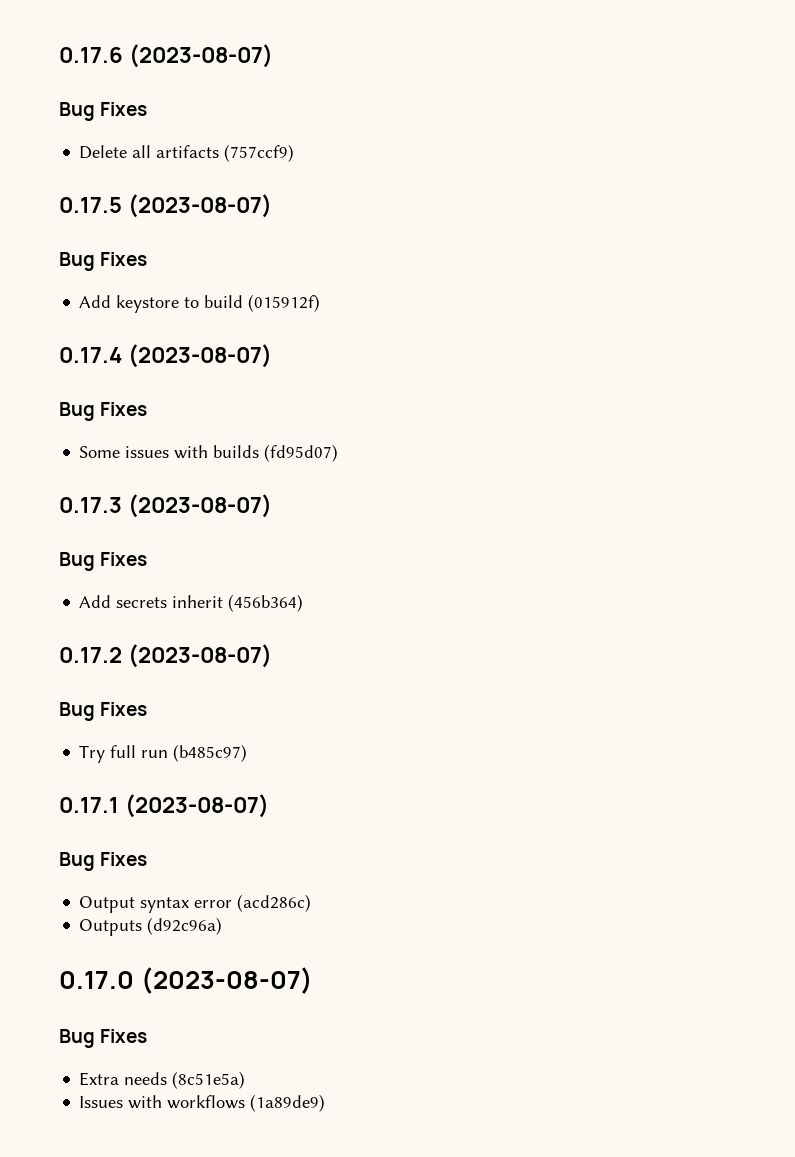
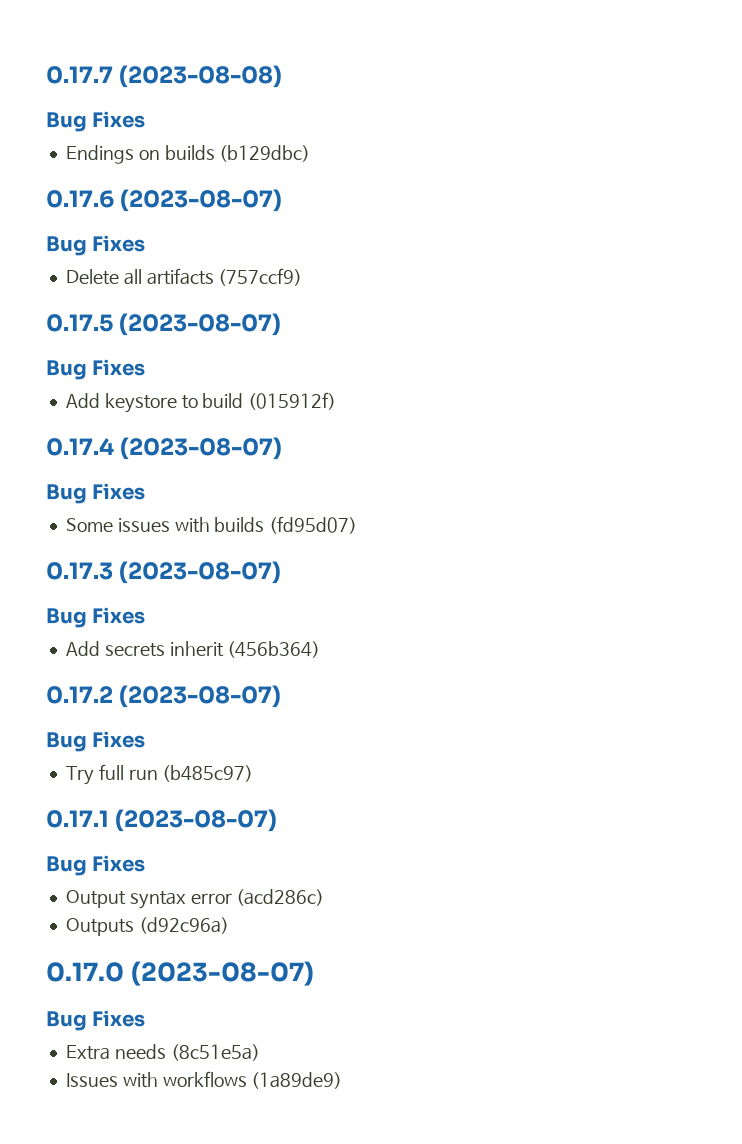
(59, 55) none -> [46,65,283,88] [46,111,146,132] [65,145,311,164] 0.17.7 (2023-08-08) // Bug Fixes // Endings on builds (b129dbc) //

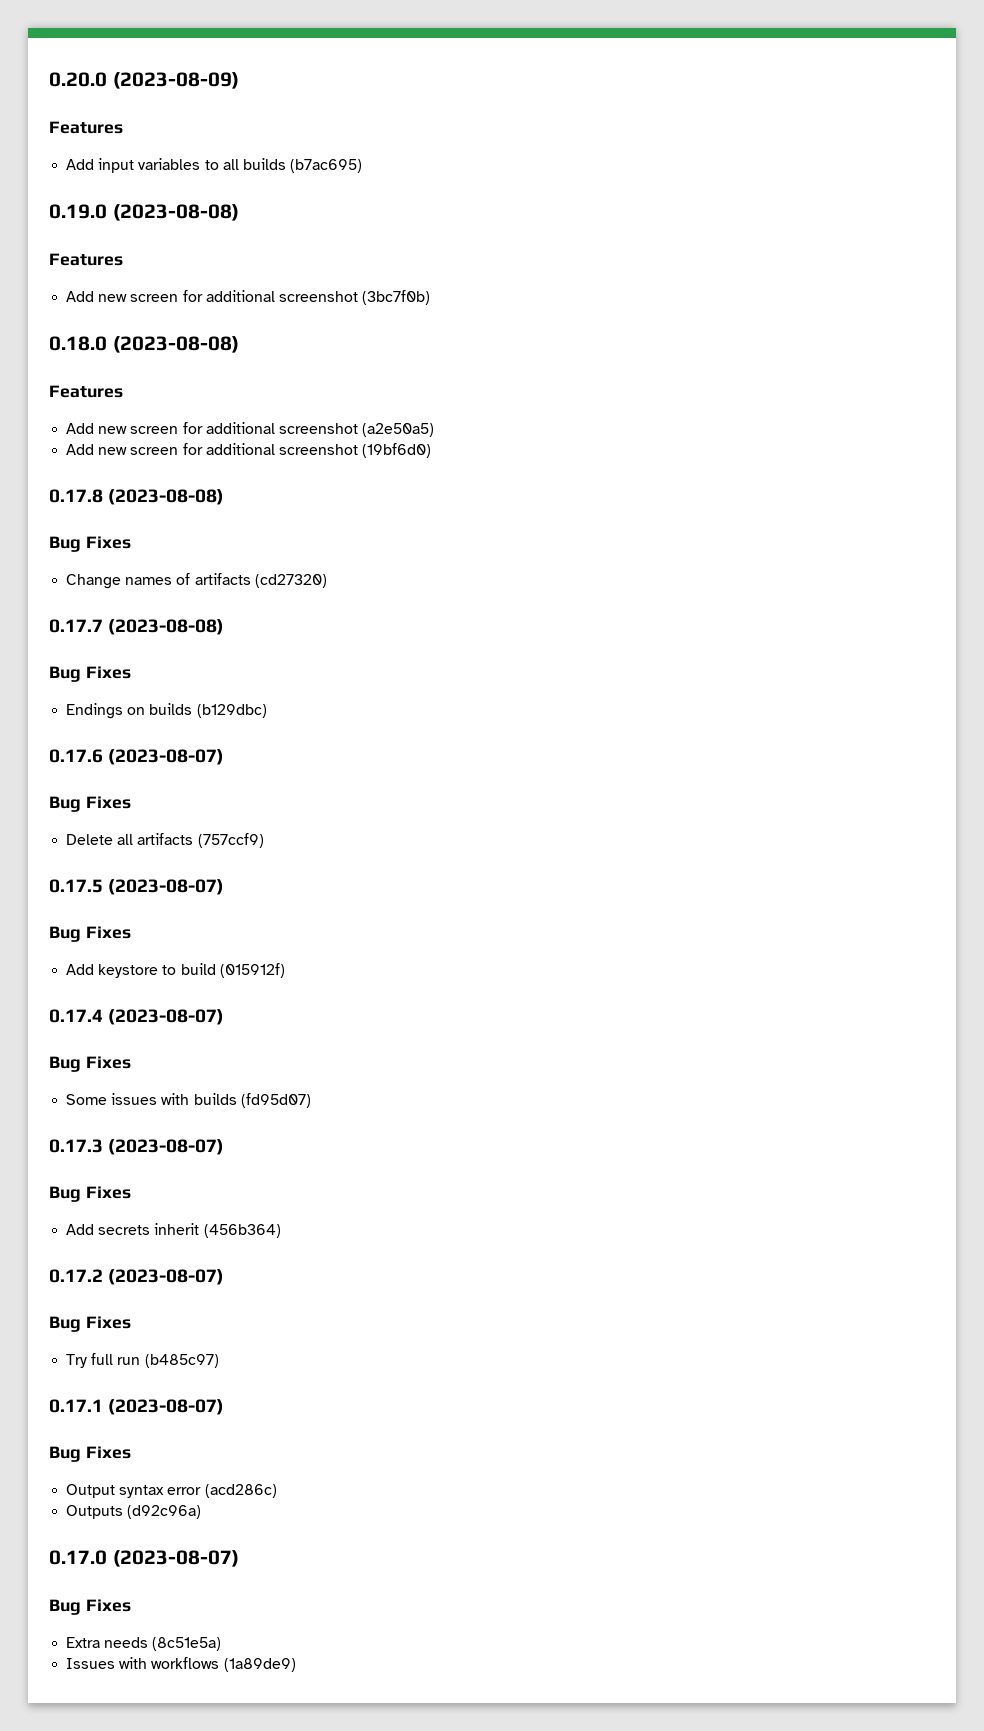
(46, 75) none -> [49,72,239,89] [49,121,123,134] [66,158,363,173] [49,204,239,221] [49,253,123,266] [66,290,431,305] [49,336,239,353] [49,385,123,398] [66,422,435,437] [66,443,432,458] [49,489,225,505] [49,536,131,552] [66,573,327,589] 0.20.0 (2023-08-09) // Features // Add input variables to all builds (b7ac695) // 0.19.0 (2023-08-08) // Features // Add new screen for additional screenshot (3bc7f0b) // 0.18.0 (2023-08-08) // Features // Add new screen for additional screenshot (a2e50a5) // Add new screen for additional screenshot (19bf6d0) // 0.17.8 (2023-08-08) // Bug Fixes // Change names of artifacts (cd27320) //

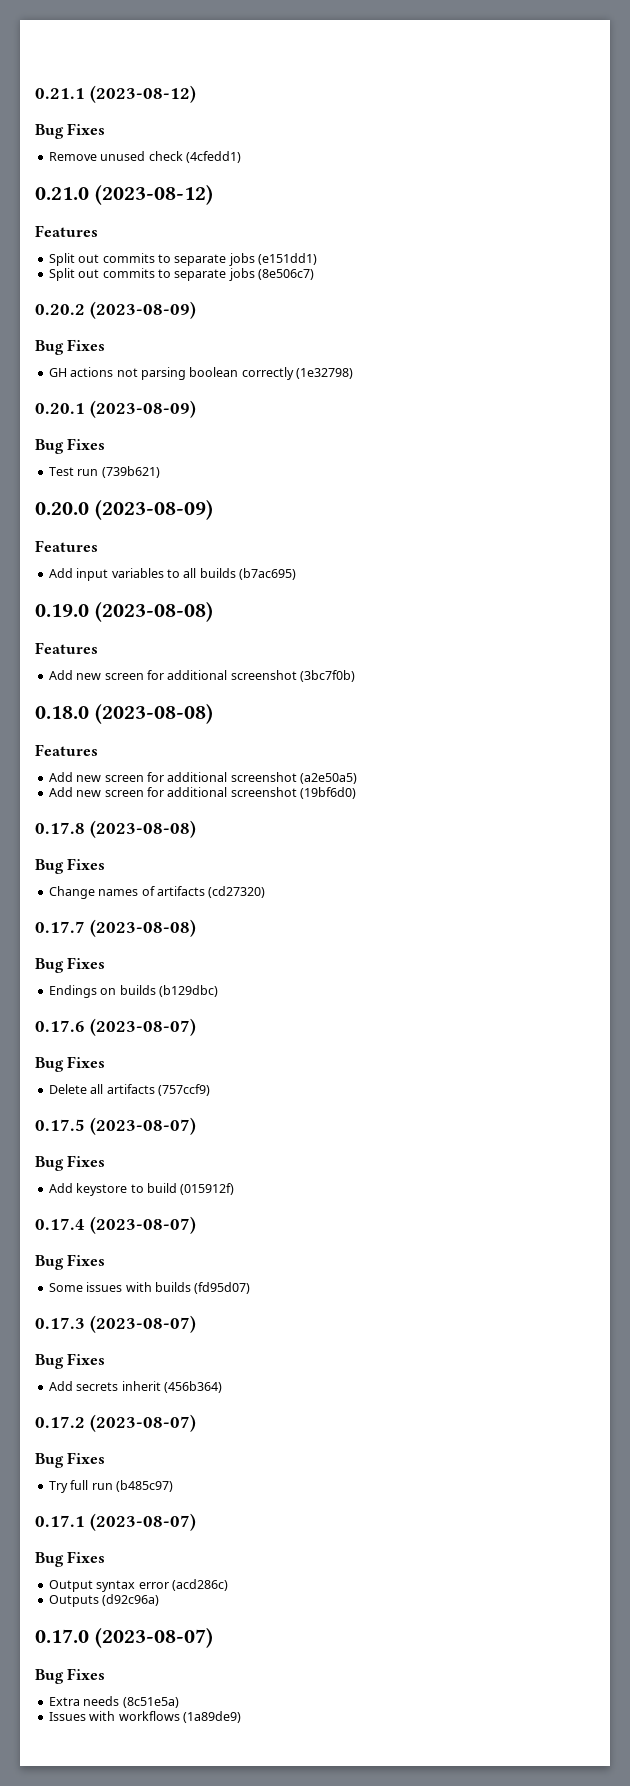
(49, 79) none -> [35,85,196,103] [35,123,106,139] [48,151,241,163] [35,184,213,205] [35,225,98,237] [48,253,317,266] [48,268,314,281] [35,301,196,319] [35,339,106,355] [48,367,353,380] [35,400,196,418] [35,438,106,454] [48,466,160,478] 0.21.1 (2023-08-12) // Bug Fixes // Remove unused check (4cfedd1) // 0.21.0 (2023-08-12) // Features // Split out commits to separate jobs (e151dd1) // Split out commits to separate jobs (8e506c7) // 0.20.2 (2023-08-09) // Bug Fixes // GH actions not parsing boolean correctly (1e32798) // 0.20.1 (2023-08-09) // Bug Fixes // Test run (739b621) //

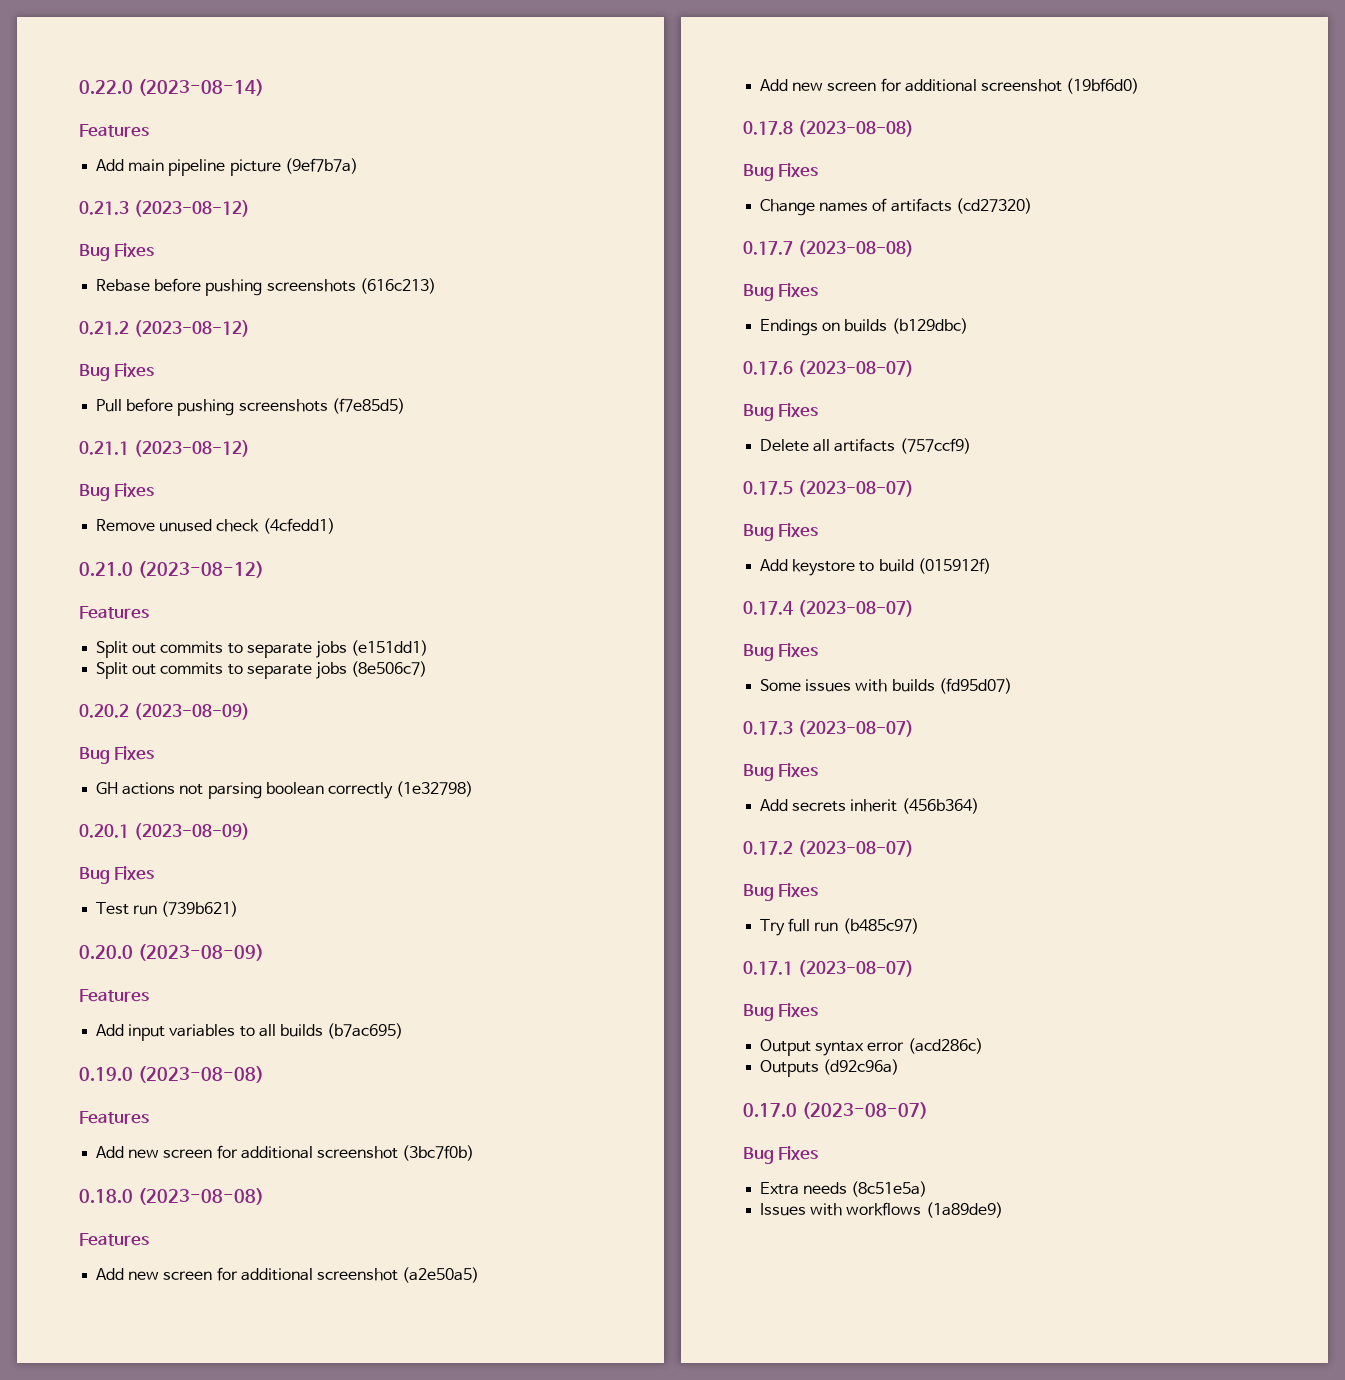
(35, 93) none -> [79,79,264,96] [79,124,149,137] [96,158,358,176] [79,200,250,217] [79,243,155,261] [96,278,436,296] [79,320,250,337] [79,363,155,381] [96,398,405,416] 0.22.0 (2023-08-14) // Features // Add main pipeline picture (9ef7b7a) // 0.21.3 (2023-08-12) // Bug Fixes // Rebase before pushing screenshots (616c213) // 0.21.2 (2023-08-12) // Bug Fixes // Pull before pushing screenshots (f7e85d5) //

